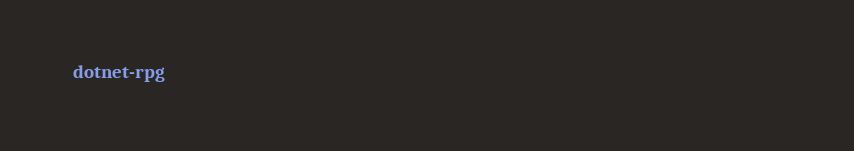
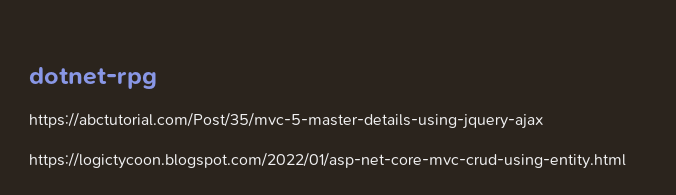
(165, 73) none -> [29,112,543,129] [29,152,626,169] // https://abctutorial.com/Post/35/mvc-5-master-details-using-jquery-ajax // https://logictycoon.blogspot.com/2022/01/asp-net-core-mvc-crud-using-entity.html

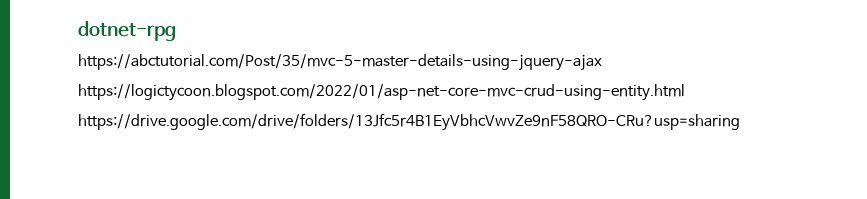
(626, 160) none -> [78,113,740,131] // https://drive.google.com/drive/folders/13Jfc5r4B1EyVbhcVwvZe9nF58QRO-CRu?usp=sharing

